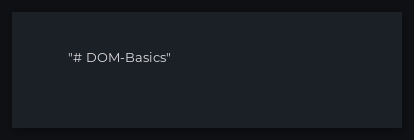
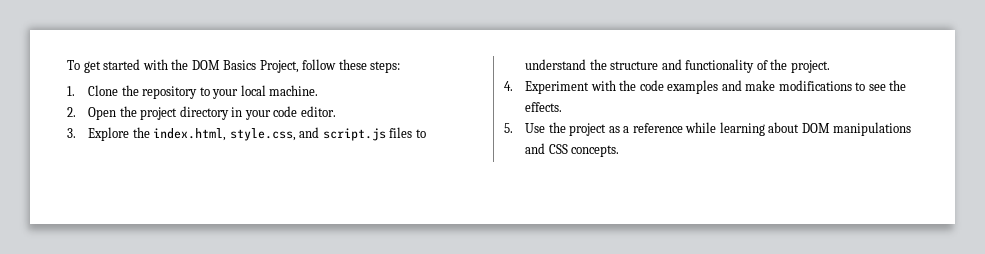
[68,52,171,62] "# DOM-Basics" -> [67,59,401,73] [67,85,319,99] [67,106,336,120] [67,127,426,141] [525,59,830,73] [504,80,907,94] [525,102,563,112] [504,122,912,136] [525,143,620,157] To get started with the DOM Basics Project, follow these steps: // 1. Clone the repository to your local machine. // 2. Open the project directory in your code editor. // 3. Explore the index.html, style.css, and script.js files to understand the structure and functionality of the project. // 4. Experiment with the code examples and make modifications to see the effects. // 5. Use the project as a reference while learning about DOM manipulations and CSS concepts.

